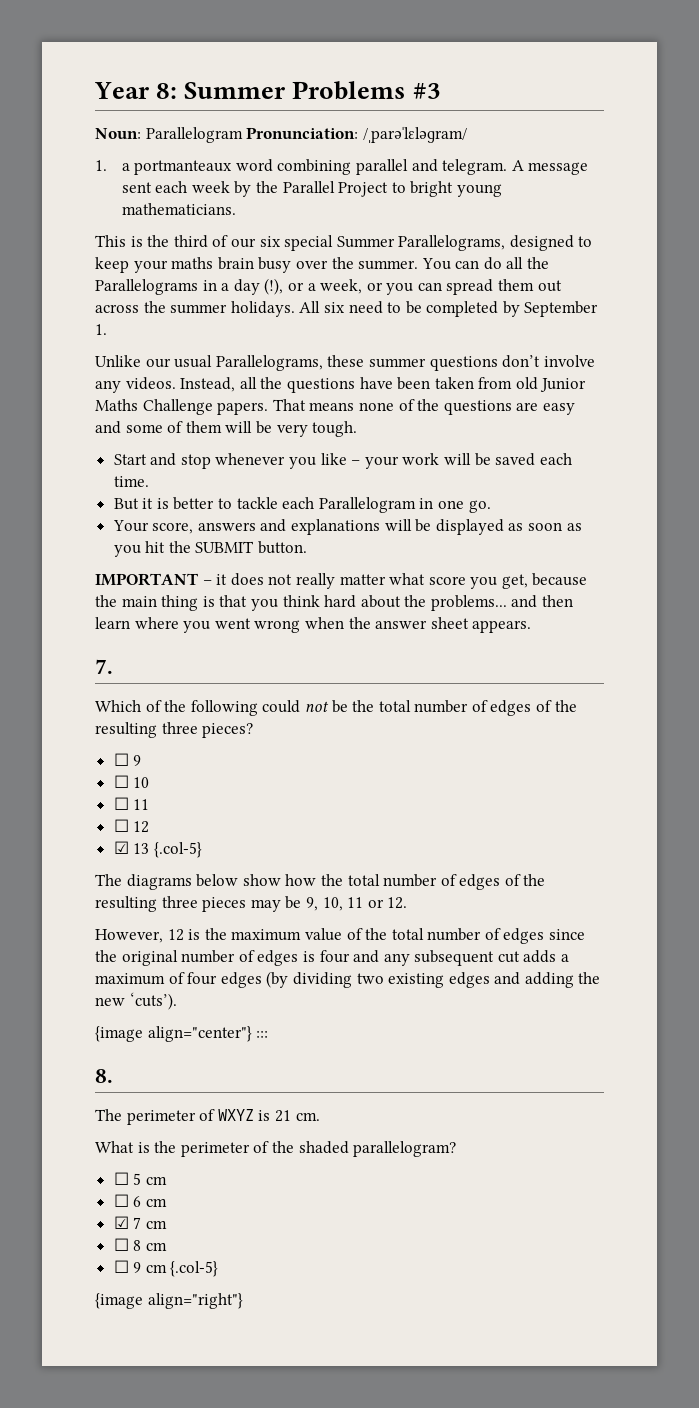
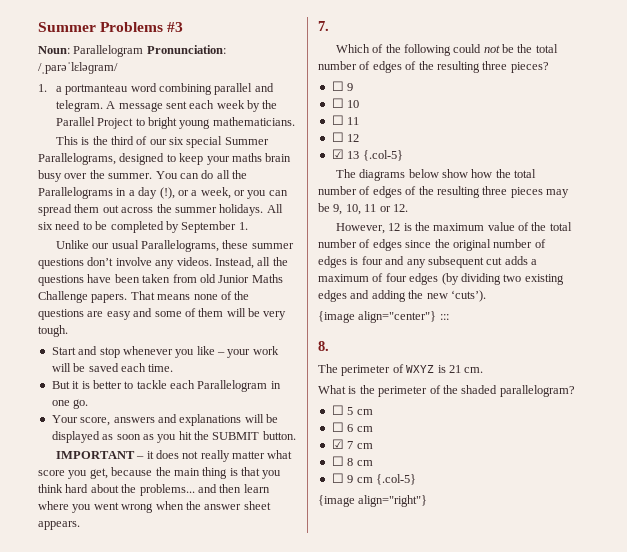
[94,82,178,99] Year 8: -> (38, 27) none
[134,160,233,175] portmanteaux -> [65,84,129,95] portmanteau

